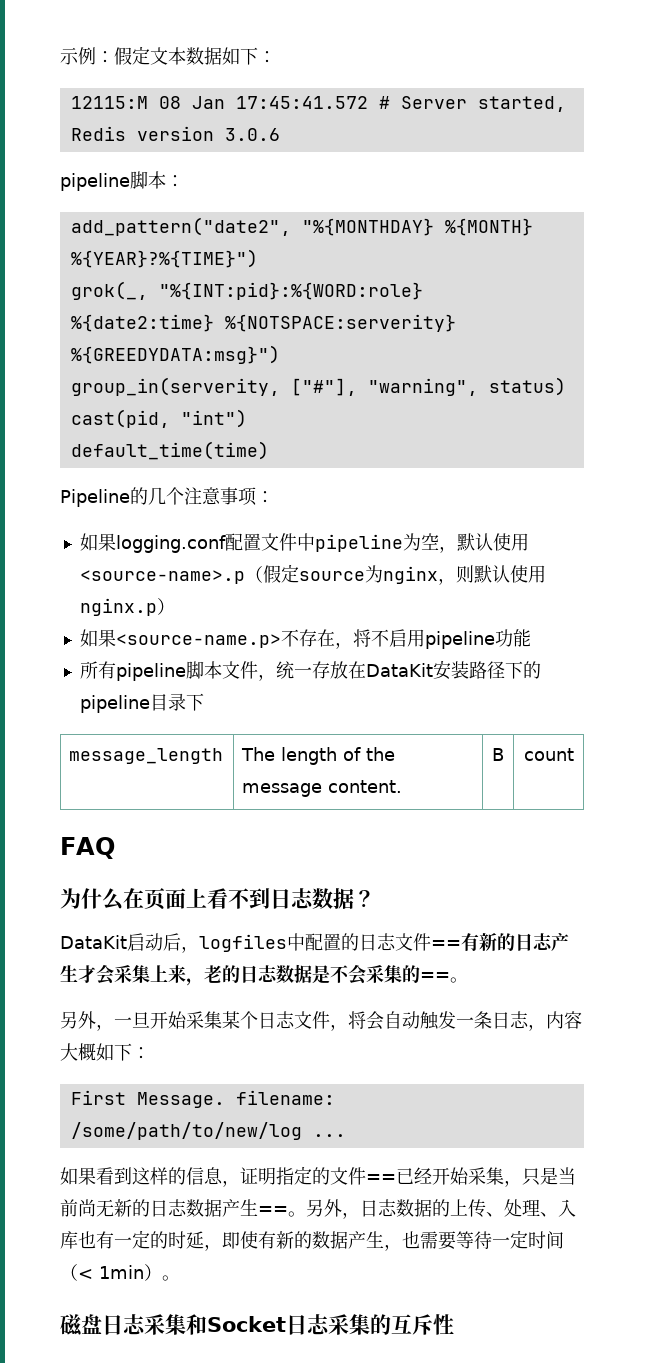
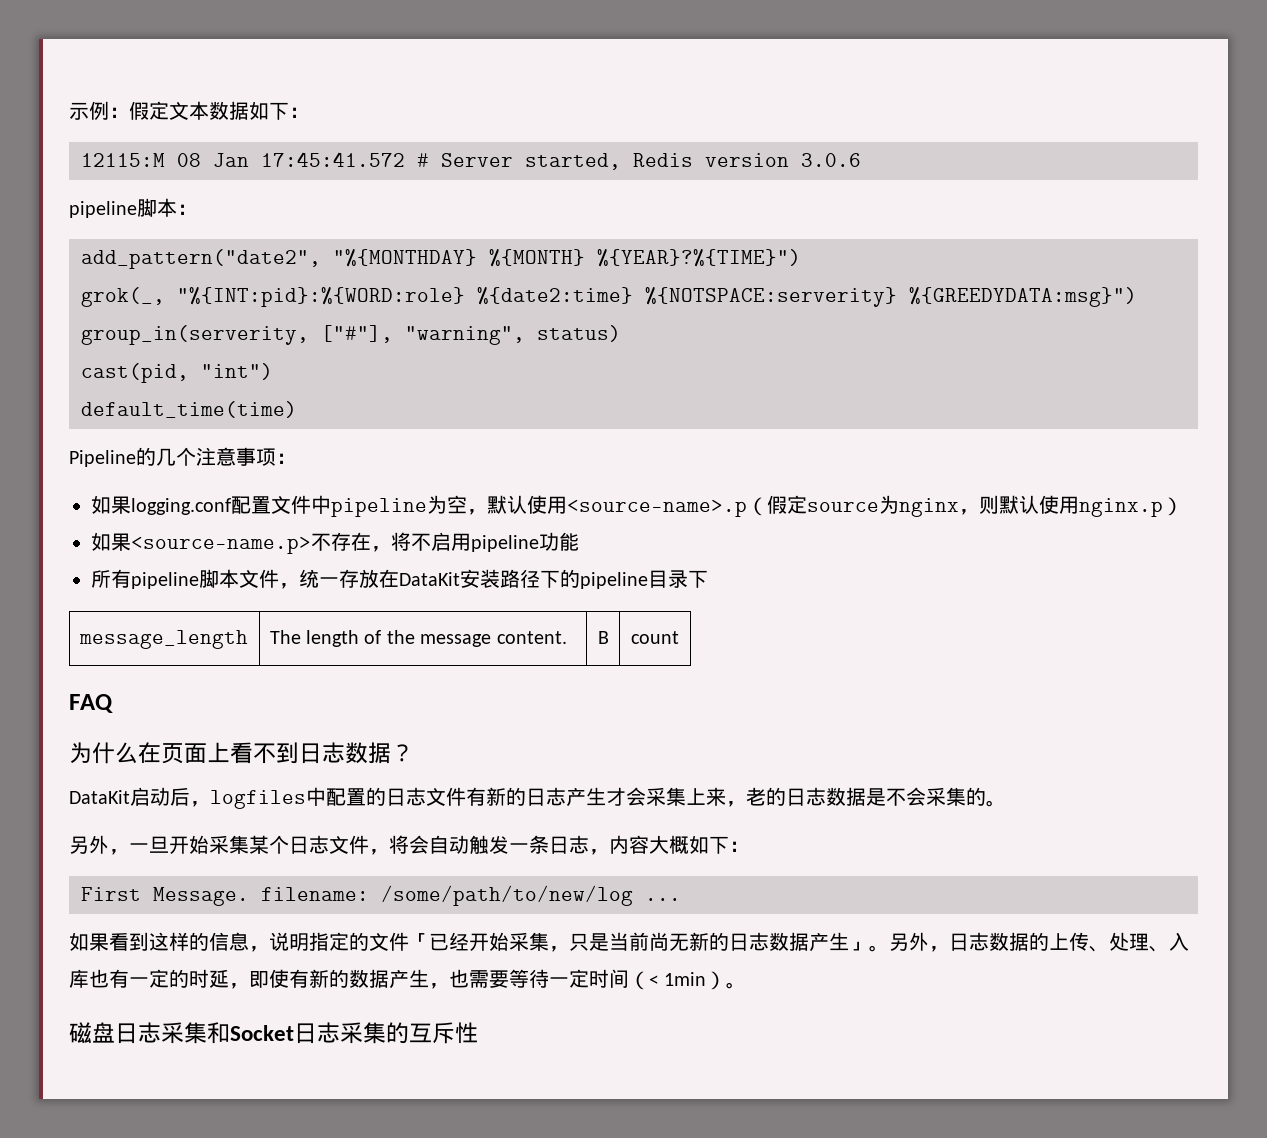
[431,940,461,949] == -> (466, 796) none
[420,972,450,981] == -> (986, 796) none
[240,1167,258,1184] 证 -> [269,932,289,951] 说
[366,1174,396,1183] == -> [409,933,429,949] 「
[258,1206,288,1215] == -> [849,941,869,951] 」

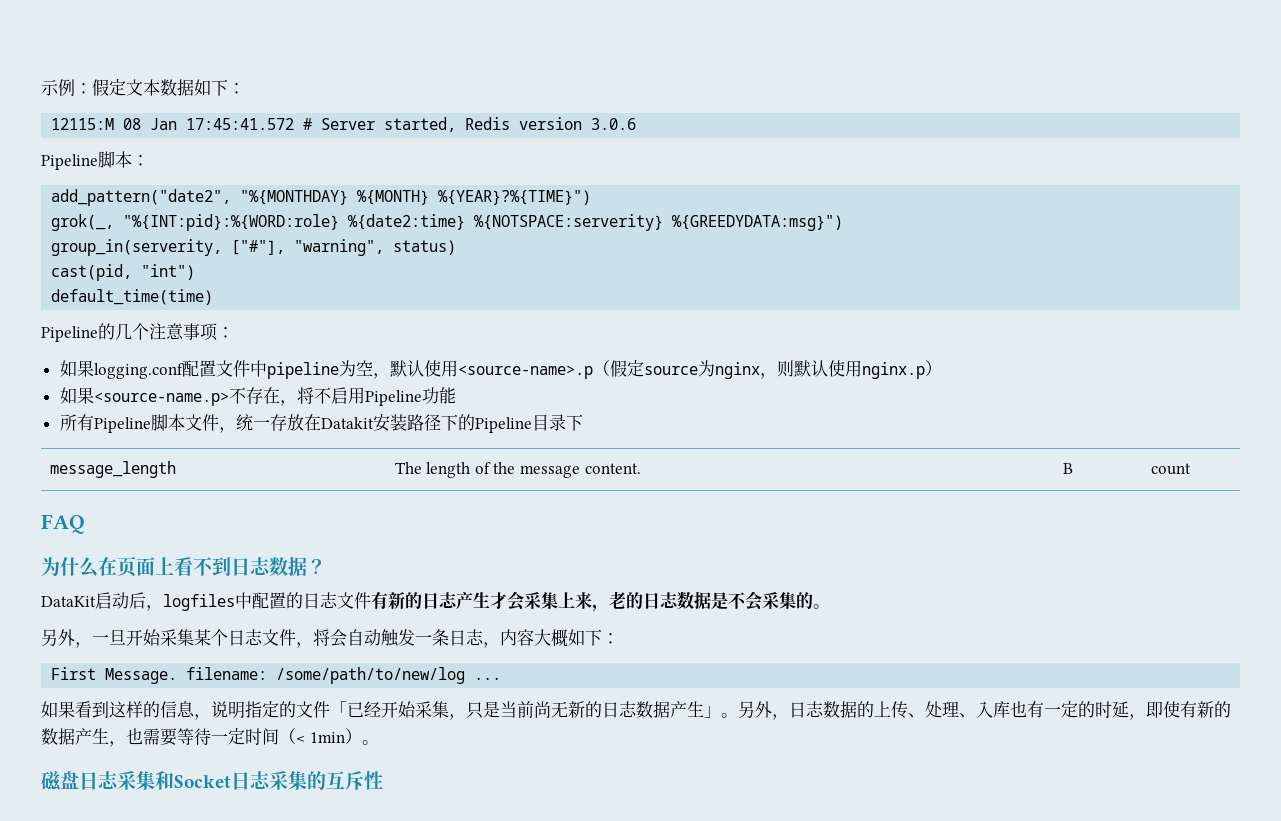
[69,201,137,218] pipeline -> [41,154,98,170] Pipeline
[471,535,539,552] pipeline -> [364,390,422,406] Pipeline
[131,572,199,589] pipeline -> [93,417,151,433] Pipeline
[399,572,460,586] DataKit -> [320,417,374,429] Datakit
[580,572,648,589] pipeline -> [474,417,532,433] Pipeline

